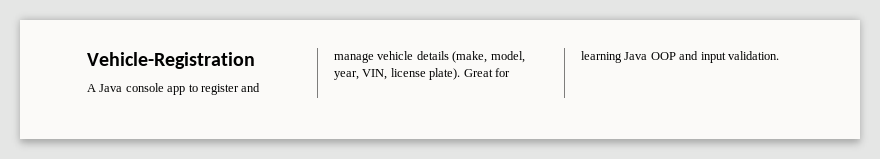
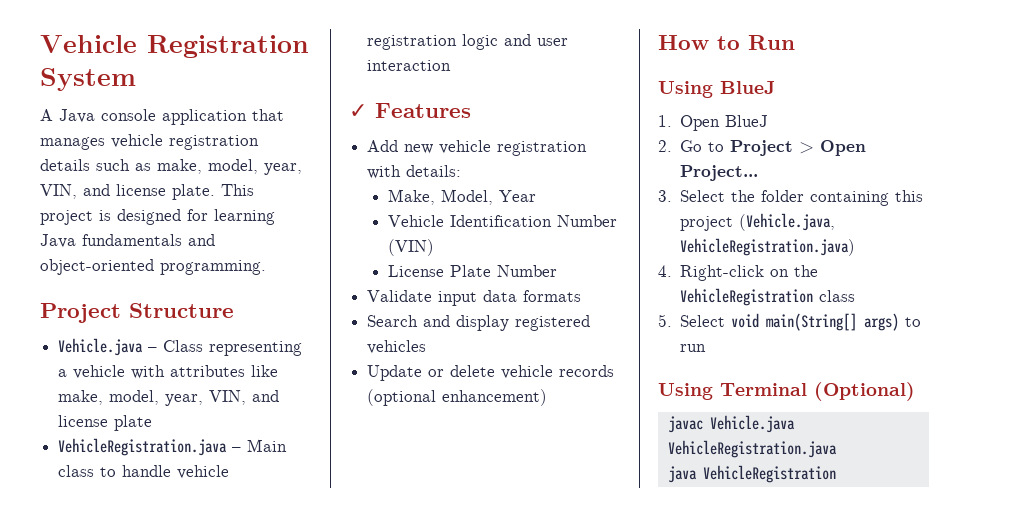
[87,52,255,69] Vehicle-Registration -> [40,35,309,58] [40,68,136,91] Vehicle Registration System
[167,83,261,95] [334,51,525,63] [334,68,510,80] [581,51,779,63] app to register and manage vehicle details (make, model, year, VIN, license plate). Great for learning Java OOP and input validation. -> [162,109,284,125] [40,134,259,150] [40,159,302,175] [40,184,254,200] [40,209,275,225] [40,234,215,248] [40,259,266,275] [40,303,234,323] [58,338,303,356] [58,365,279,379] [58,390,280,406] [58,415,153,431] [58,438,288,456] [58,465,230,479] [367,34,569,50] [367,60,452,71] [349,103,471,118] [367,140,588,156] [367,165,462,179] [387,189,536,205] [387,215,617,227] [387,239,434,256] [387,265,557,277] [367,290,582,306] [367,315,591,331] [367,340,427,354] [367,365,615,381] [367,389,548,406] [658,35,795,50] [658,81,775,98] [658,115,769,131] [658,140,867,156] [680,165,759,181] [658,190,924,206] [680,213,836,231] [680,238,856,256] [658,265,819,281] [680,288,856,306] [658,313,922,331] [680,344,707,352] [658,382,915,401] [667,415,795,433] [667,440,837,458] [667,465,836,483] application that manages vehicle registration details such as make, model, year, VIN, and license plate. This project is designed for learning Java fundamentals and object-oriented programming. // Project Structure // Vehicle.java – Class representing a vehicle with attributes like make, model, year, VIN, and license plate // VehicleRegistration.java – Main class to handle vehicle registration logic and user interaction // ✓ Features // Add new vehicle registration with details: // Make, Model, Year // Vehicle Identification Number (VIN) // License Plate Number // Validate input data formats // Search and display registered vehicles // Update or delete vehicle records (optional enhancement) // How to Run // Using BlueJ // 1. Open BlueJ // 2. Go to Project > Open Project... // 3. Select the folder containing this project (Vehicle.java, VehicleRegistration.java) // 4. Right-click on the VehicleRegistration class // 5. Select void main(String[] args) to run // Using Terminal (Optional) // javac Vehicle.java VehicleRegistration.java // java VehicleRegistration

